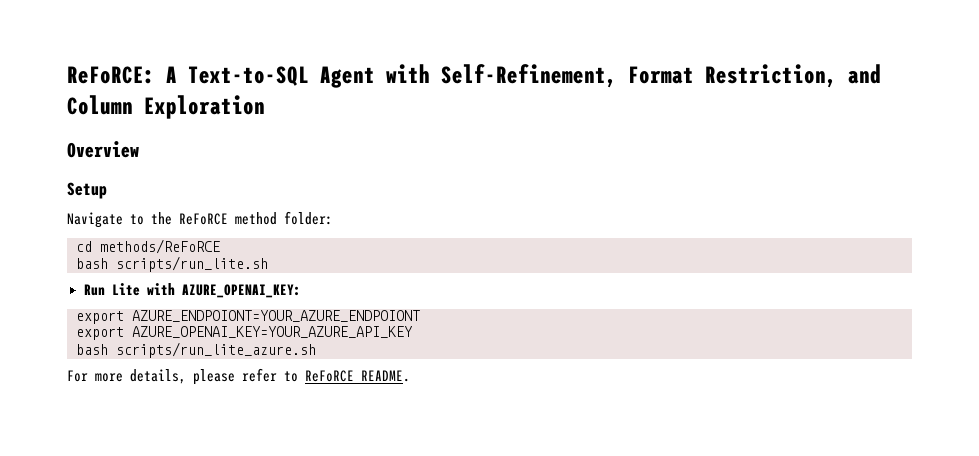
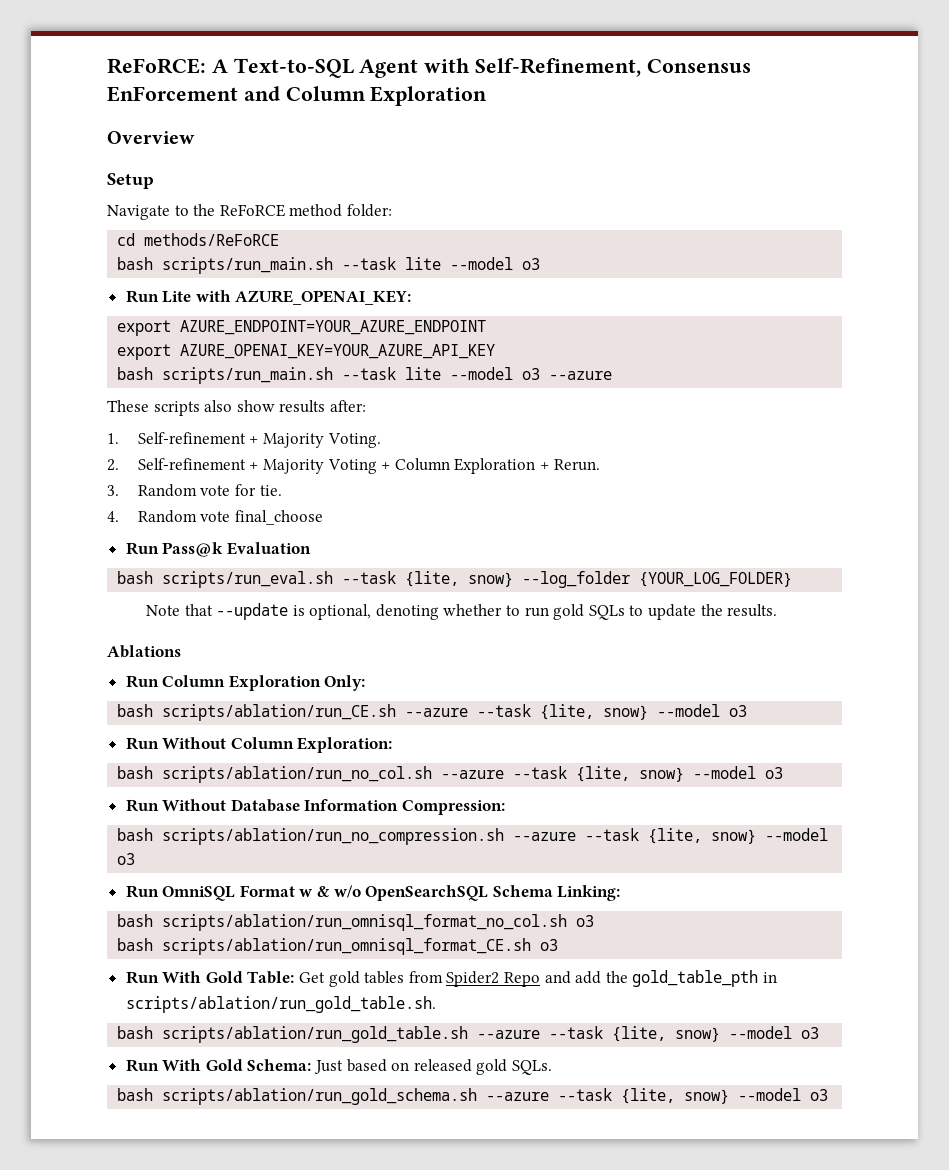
[628,64,837,88] Format Restriction, -> [646,59,751,73] [107,86,238,102] Consensus EnForcement
[116,256,268,272] scripts/run_lite.sh -> [162,257,541,274] scripts/run_main.sh --task lite --model o3
[132,310,420,322] AZURE_ENDPOIONT=YOUR_AZURE_ENDPOIONT -> [180,320,487,335] AZURE_ENDPOINT=YOUR_AZURE_ENDPOINT
[116,342,316,358] [67,368,410,385] scripts/run_lite_azure.sh // For more details, please refer to ReFoRCE README. -> [162,367,613,384] [107,400,366,416] [107,432,381,448] [107,458,600,474] [107,484,282,497] [107,510,324,525] [125,542,311,557] [117,571,793,588] [145,603,778,620] [107,645,181,658] [125,675,366,691] [117,704,748,721] [125,737,393,753] [117,766,784,783] [125,799,506,815] [117,828,829,845] [117,853,136,865] [125,885,621,901] [117,914,595,931] [117,938,559,955] [125,970,777,987] [125,996,436,1013] [117,1026,820,1043] [125,1059,553,1075] [117,1088,829,1105] scripts/run_main.sh --task lite --model o3 --azure // These scripts also show results after: // 1. Self-refinement + Majority Voting. // 2. Self-refinement + Majority Voting + Column Exploration + Rerun. // 3. Random vote for tie. // 4. Random vote final_choose // Run Pass@k Evaluation // bash scripts/run_eval.sh --task {lite, snow} --log_folder {YOUR_LOG_FOLDER} // Note that --update is optional, denoting whether to run gold SQLs to update the results. // Ablations // Run Column Exploration Only: // bash scripts/ablation/run_CE.sh --azure --task {lite, snow} --model o3 // Run Without Column Exploration: // bash scripts/ablation/run_no_col.sh --azure --task {lite, snow} --model o3 // Run Without Database Information Compression: // bash scripts/ablation/run_no_compression.sh --azure --task {lite, snow} --model o3 // Run OmniSQL Format w & w/o OpenSearchSQL Schema Linking: // bash scripts/ablation/run_omnisql_format_no_col.sh o3 // bash scripts/ablation/run_omnisql_format_CE.sh o3 // Run With Gold Table: Get gold tables from Spider2 Repo and add the gold_table_pth in scripts/ablation/run_gold_table.sh. // bash scripts/ablation/run_gold_table.sh --azure --task {lite, snow} --model o3 // Run With Gold Schema: Just based on released gold SQLs. // bash scripts/ablation/run_gold_schema.sh --azure --task {lite, snow} --model o3

